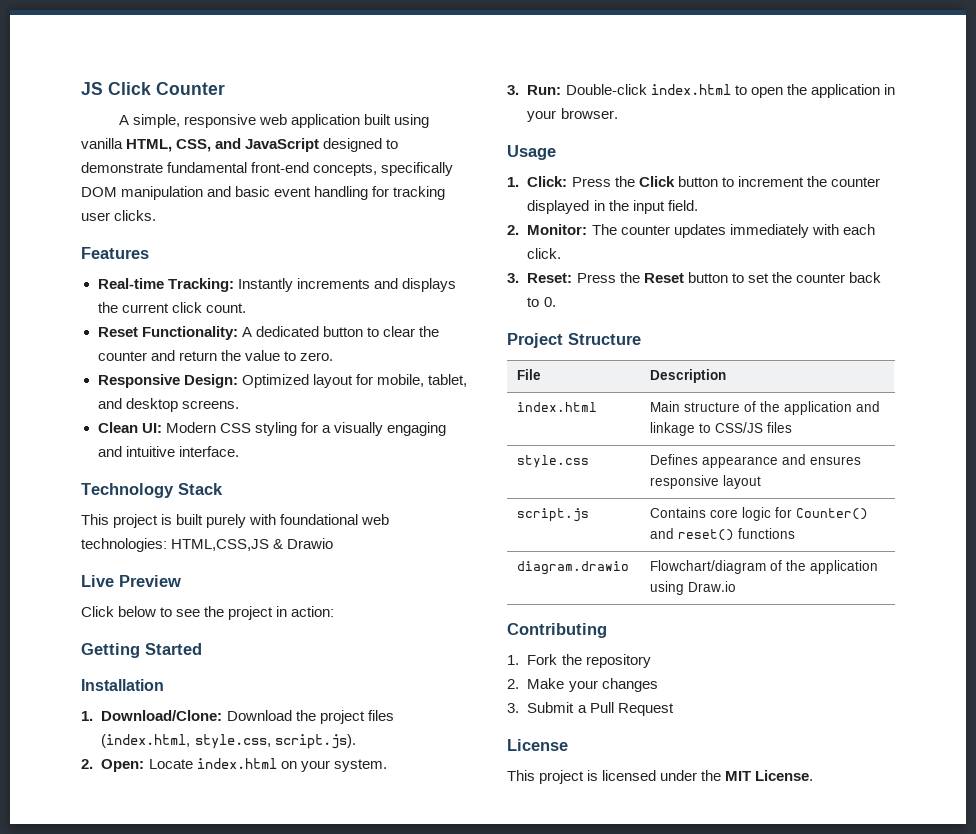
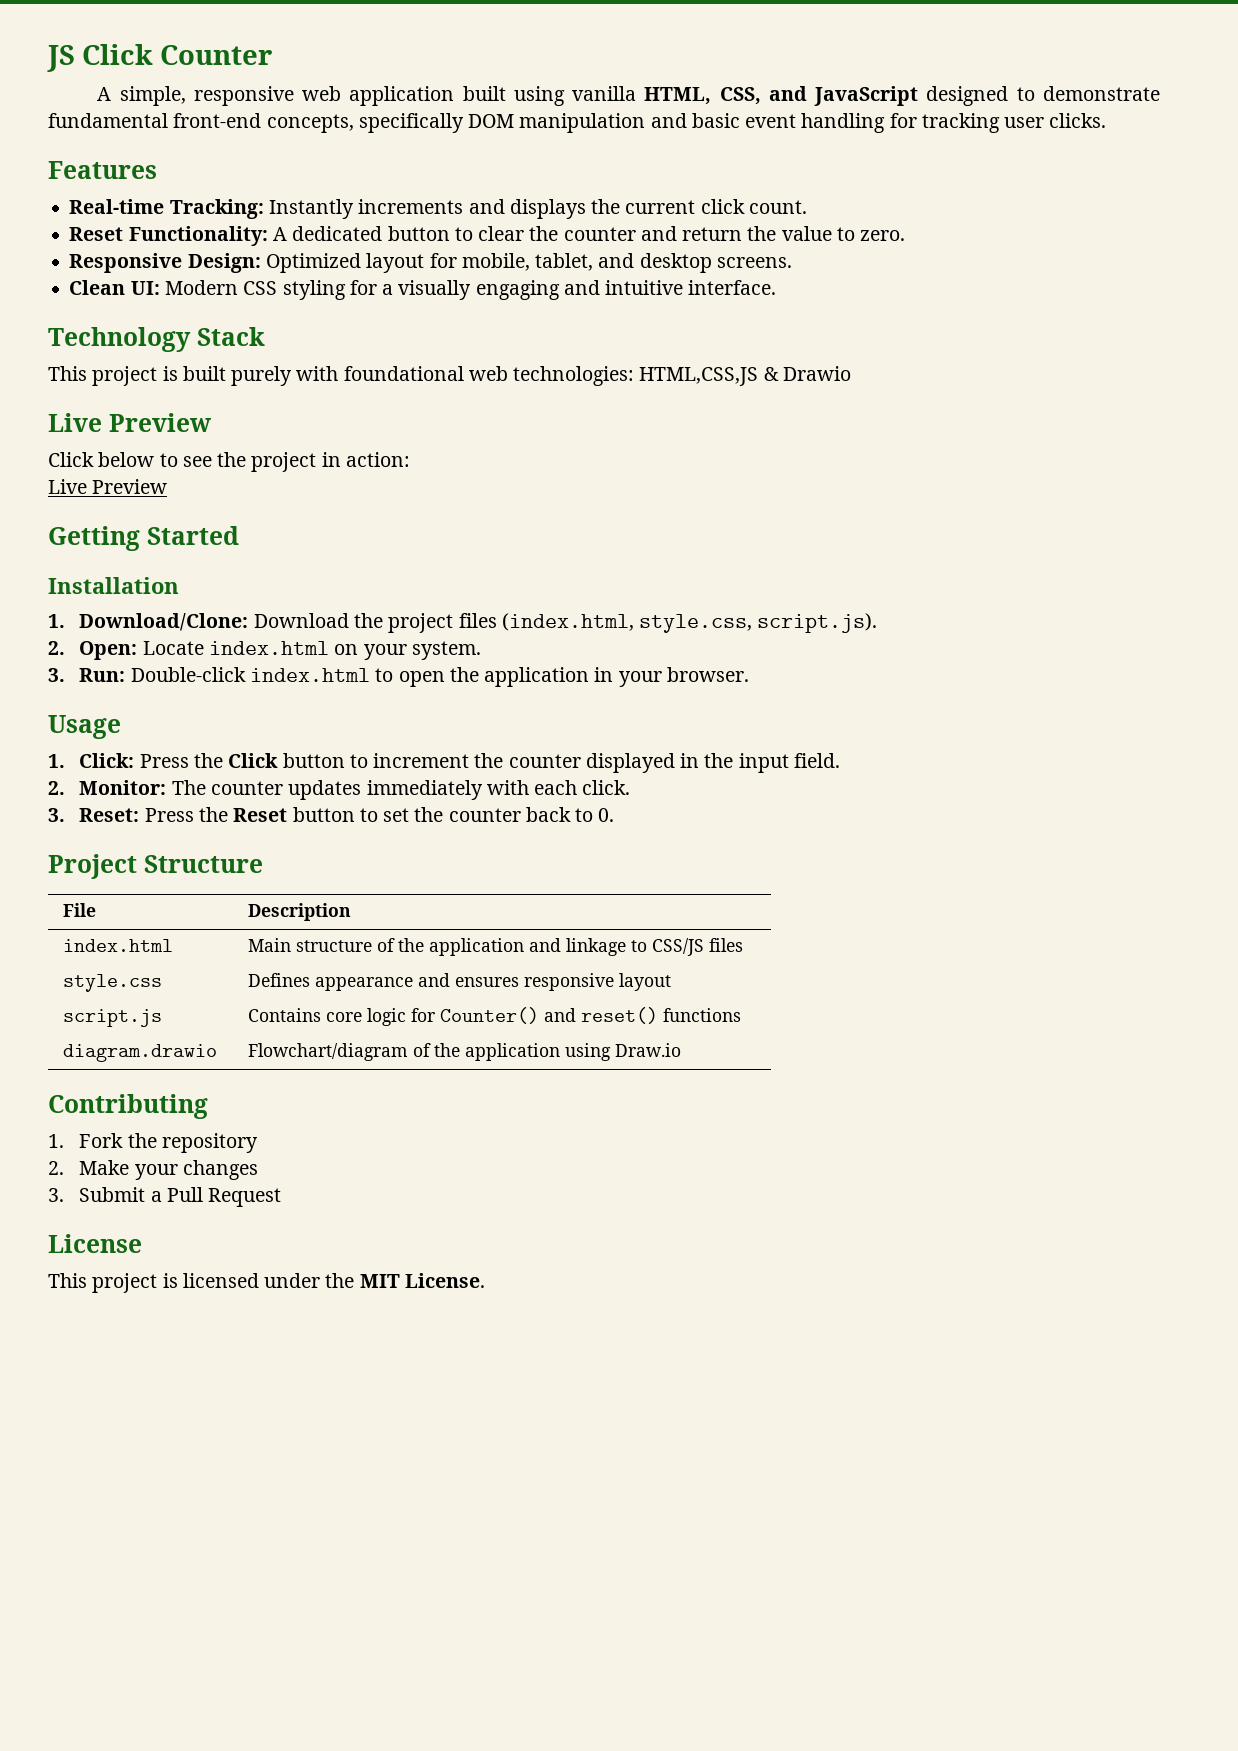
(335, 611) none -> [48,479,168,494] // Live Preview

